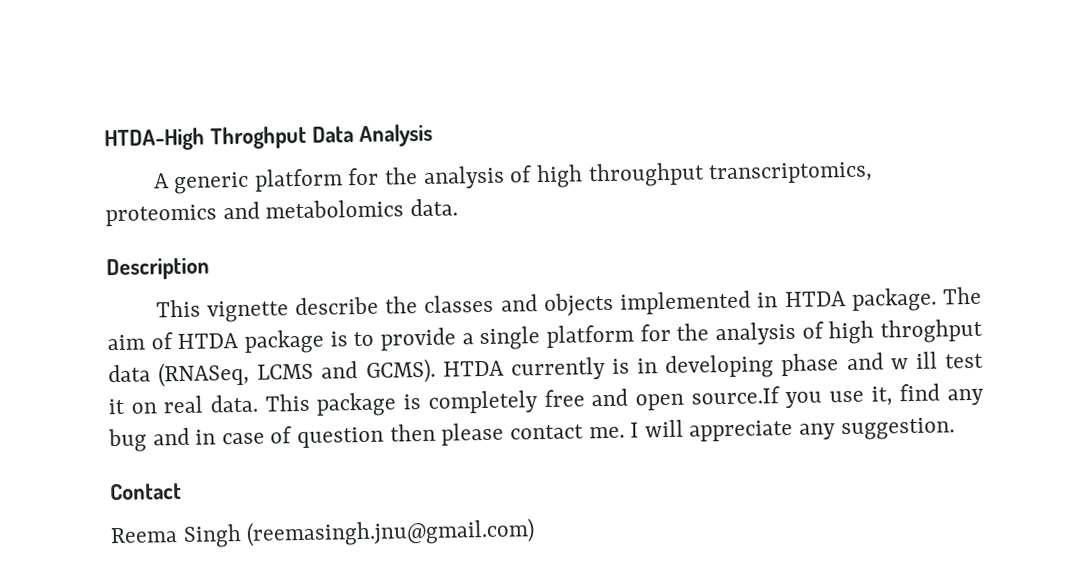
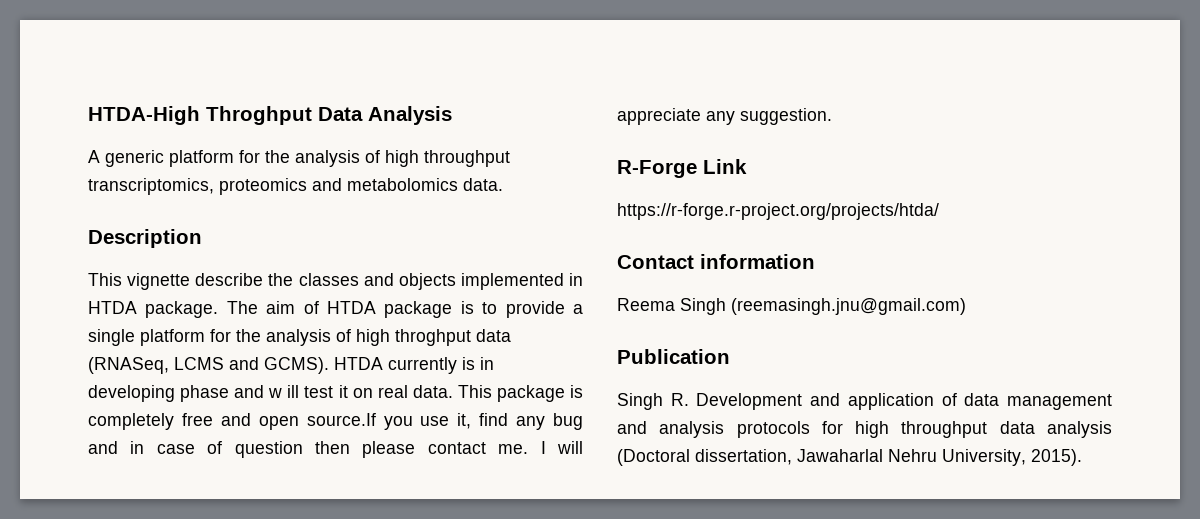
(955, 429) none -> [617,159,747,178] [617,203,939,220] // R-Forge Link // https://r-forge.r-project.org/projects/htda/
(182, 491) none -> [700,254,815,269] information
(536, 532) none -> [617,349,730,364] [617,393,1112,410] [617,421,1112,438] [617,449,1082,466] // Publication // Singh R. Development and application of data management and analysis protocols for high throughput data analysis (Doctoral dissertation, Jawaharlal Nehru University, 2015).

